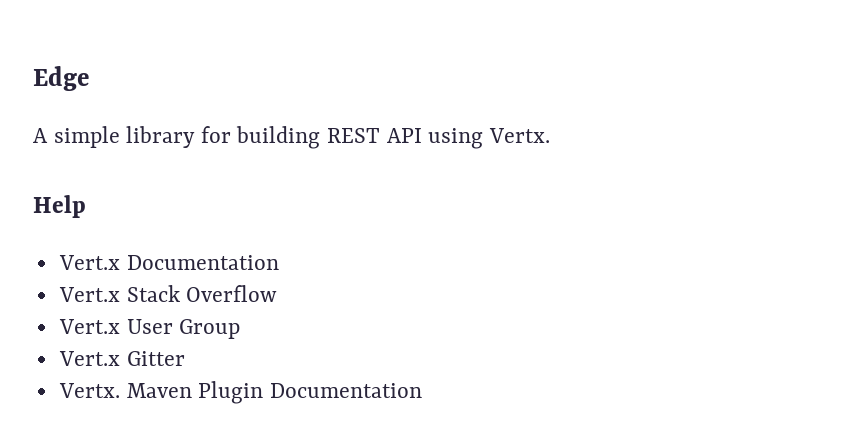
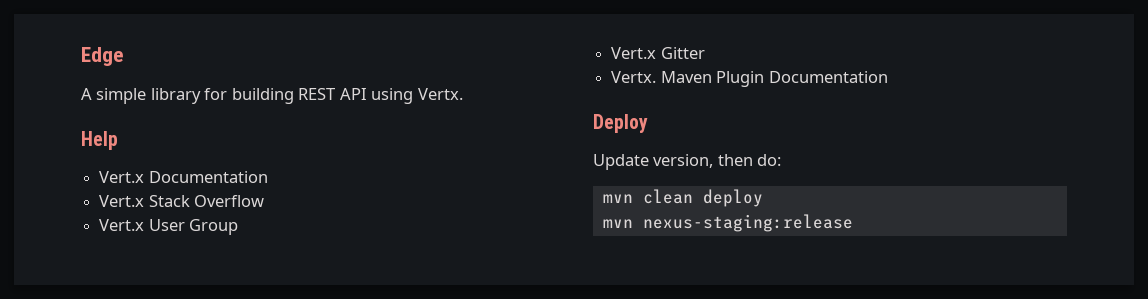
(422, 390) none -> [593,114,648,133] [593,154,782,170] [602,189,763,207] [602,214,853,232] // Deploy // Update version, then do: // mvn clean deploy // mvn nexus-staging:release

